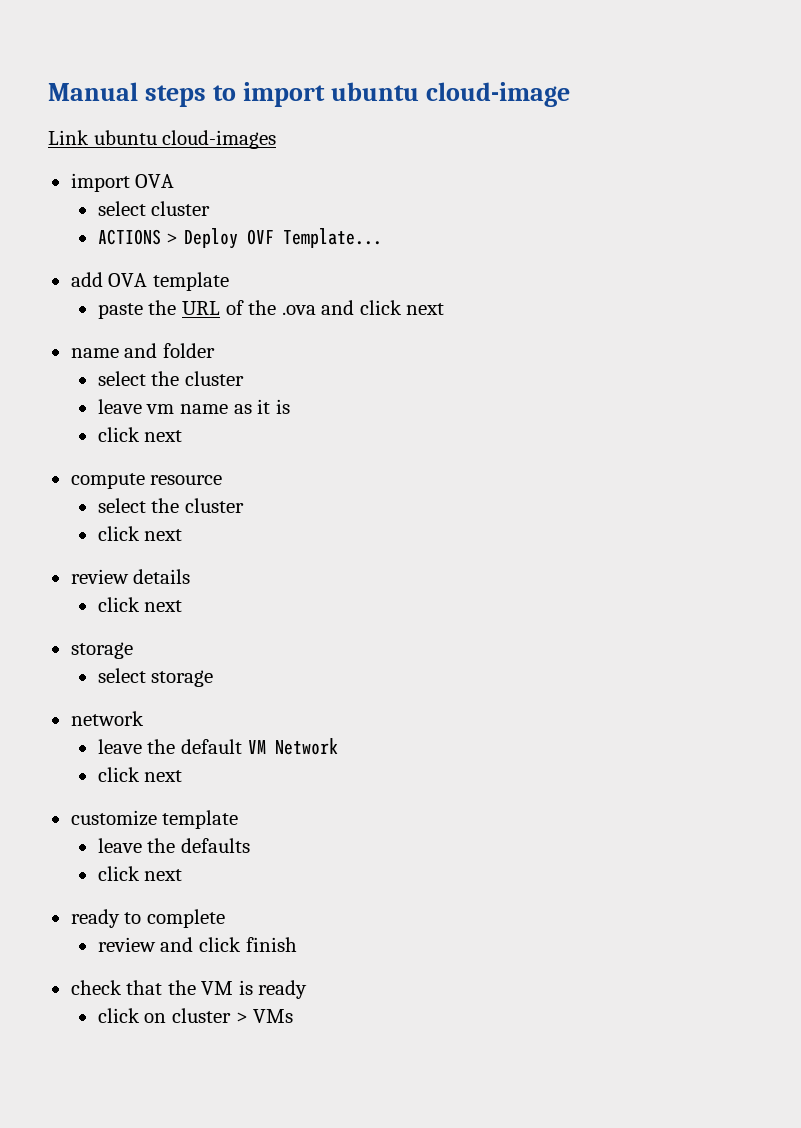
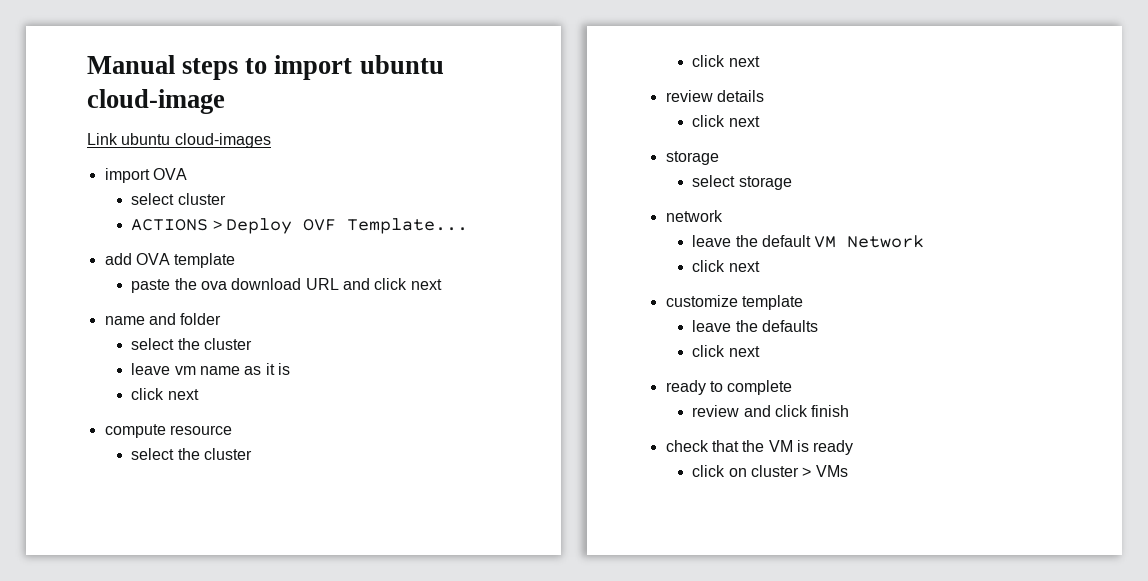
[181,300,316,315] URL of the .ova -> [200,278,339,290] ova download URL

